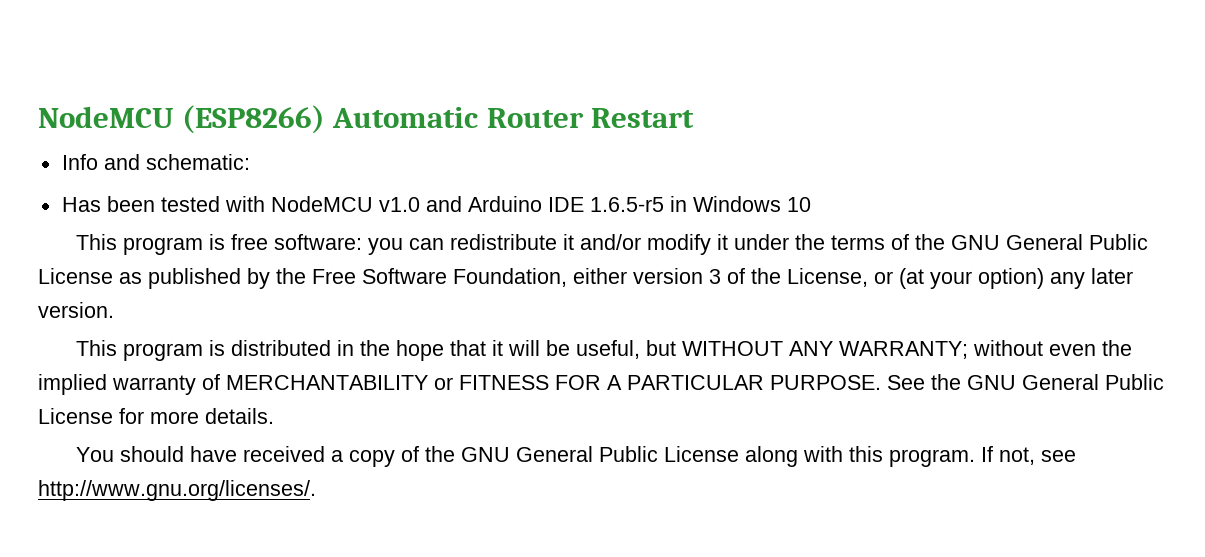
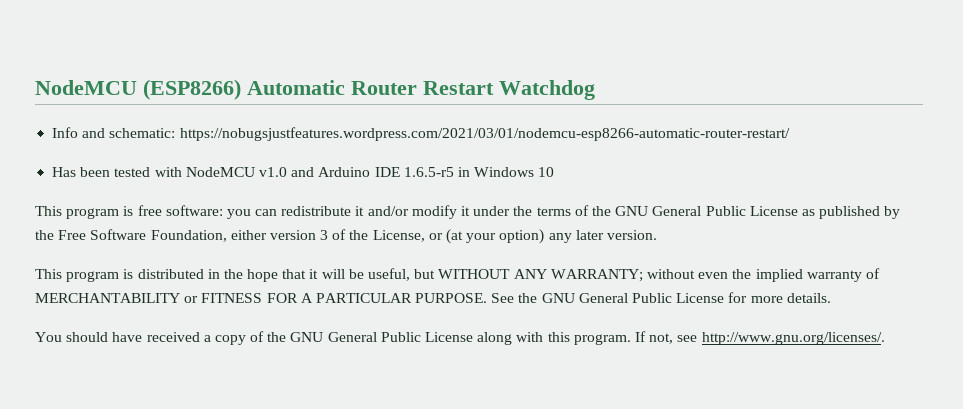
(694, 118) none -> [499,80,595,100] Watchdog
(250, 162) none -> [179,127,790,141] https://nobugsjustfeatures.wordpress.com/2021/03/01/nodemcu-esp8266-automatic-router-restart/

